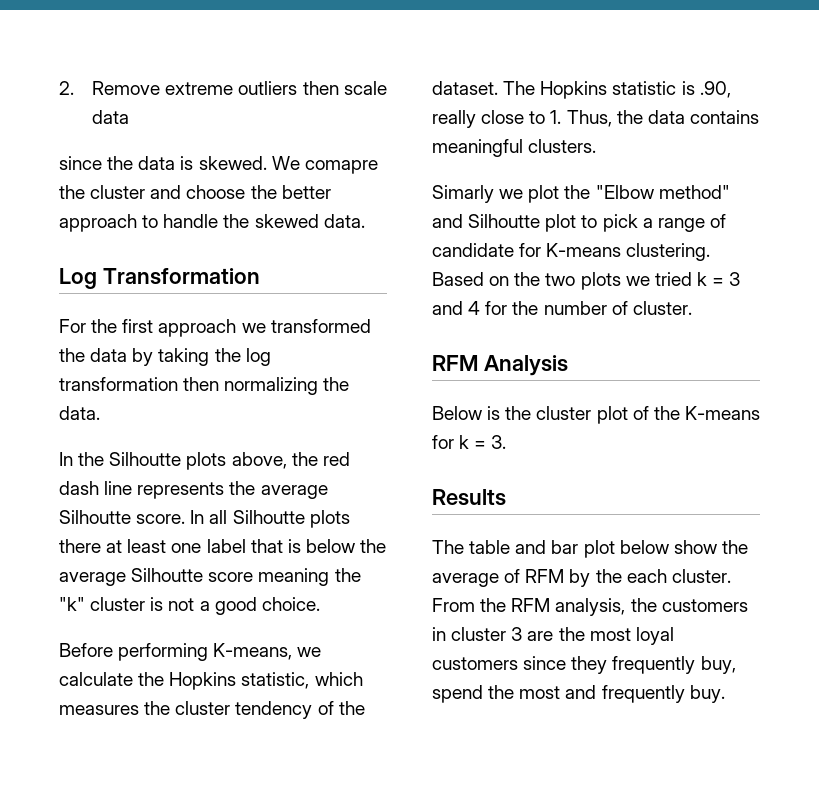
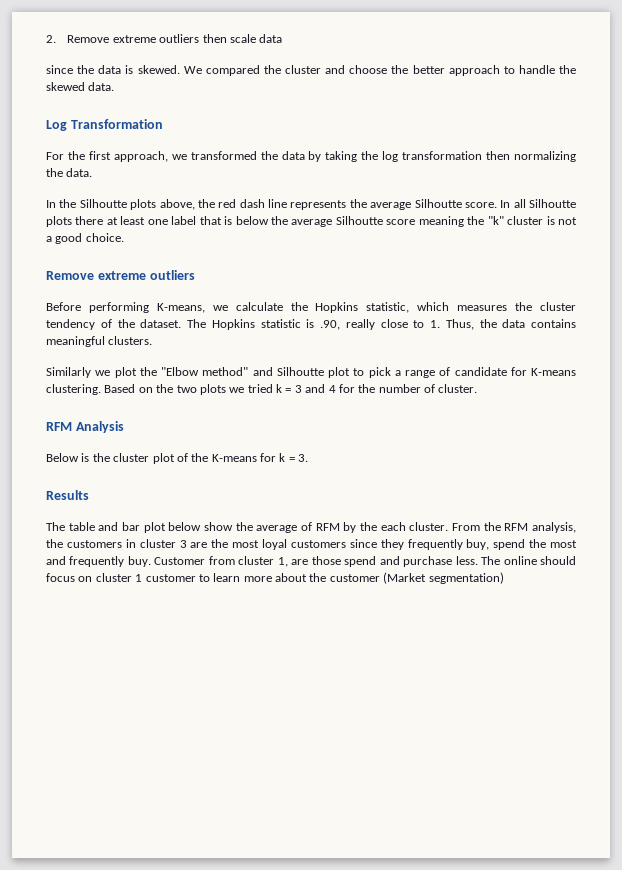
[304,160,378,174] comapre -> [205,65,260,76] compared
[158,319,237,337] approach -> [113,151,168,162] approach,
(320, 604) none -> [46,270,195,280] // Remove extreme outliers
[432,185,494,203] Simarly -> [46,367,91,378] Similarly
(725, 694) none -> [154,556,576,567] [46,572,504,584] Customer from cluster 1, are those spend and purchase less. The online should focus on cluster 1 customer to learn more about the customer (Market segmentation)

